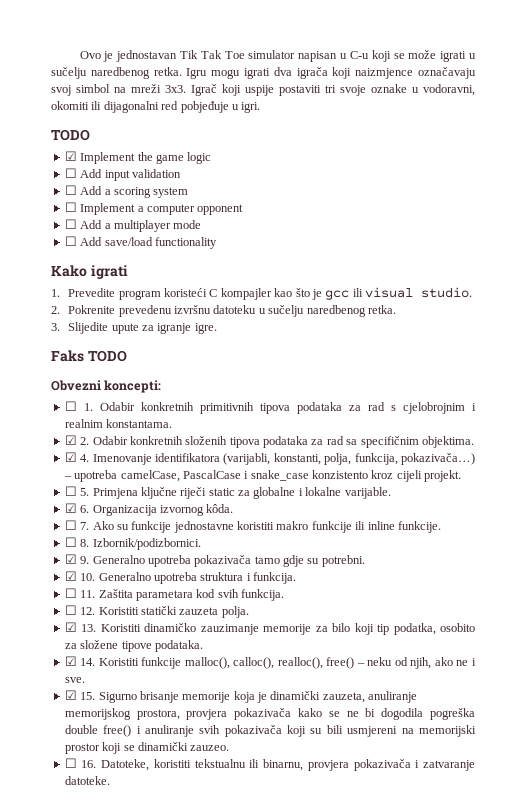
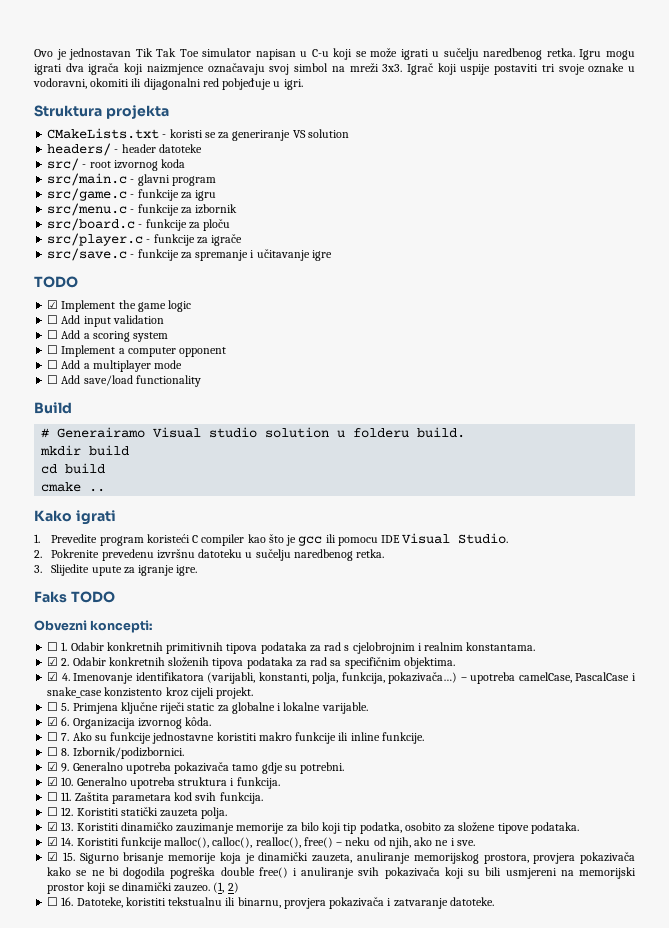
(261, 107) none -> [34,105,169,119] [47,128,349,141] [47,143,202,156] [47,158,186,171] [47,173,216,186] [47,188,217,201] [47,203,238,216] [47,218,231,231] [47,233,243,246] [47,248,332,261] // Struktura projekta // CMakeLists.txt - koristi se za generiranje VS solution // headers/ - header datoteke // src/ - root izvornog koda // src/main.c - glavni program // src/game.c - funkcije za igru // src/menu.c - funkcije za izbornik // src/board.c - funkcije za ploču // src/player.c - funkcije za igrače // src/save.c - funkcije za spremanje i učitavanje igre
(217, 243) none -> [34,402,72,414] [41,427,466,438] [40,445,130,456] [41,463,106,474] [41,482,106,492] // Build // # Generairamo Visual studio solution u folderu build. // mkdir build // cd build // cmake ..
[220,288,272,300] kompajler -> [201,534,245,546] compiler
[365,287,473,298] visual studio. -> [337,533,509,546] pomocu IDE Visual Studio.
(230, 748) none -> [213,882,239,893] (1, 2)

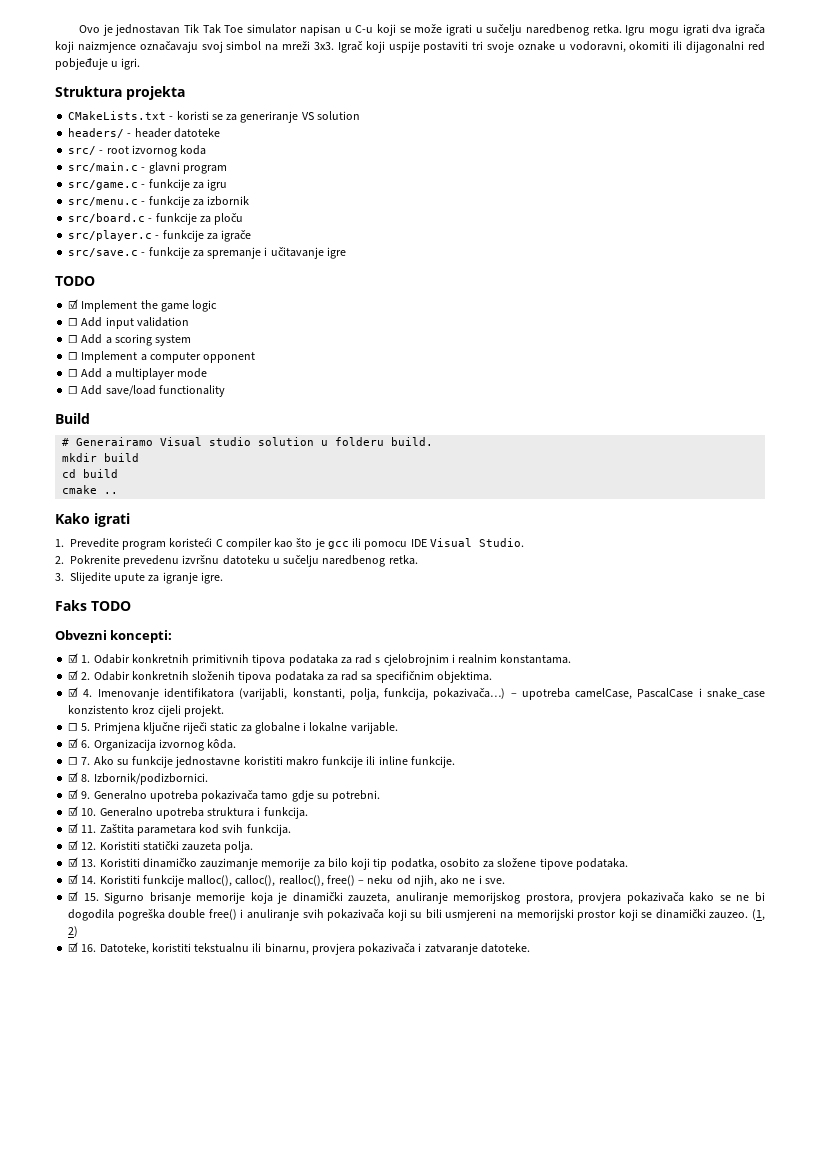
[47,642,59,651] ☐ -> [68,653,79,663] ☑
[47,747,59,756] ☐ -> [68,772,79,782] ☑
[47,792,59,801] ☐ -> [68,823,79,833] ☑
[47,807,59,816] ☐ -> [68,840,79,850] ☑
[47,897,59,906] ☐ -> [68,942,79,952] ☑

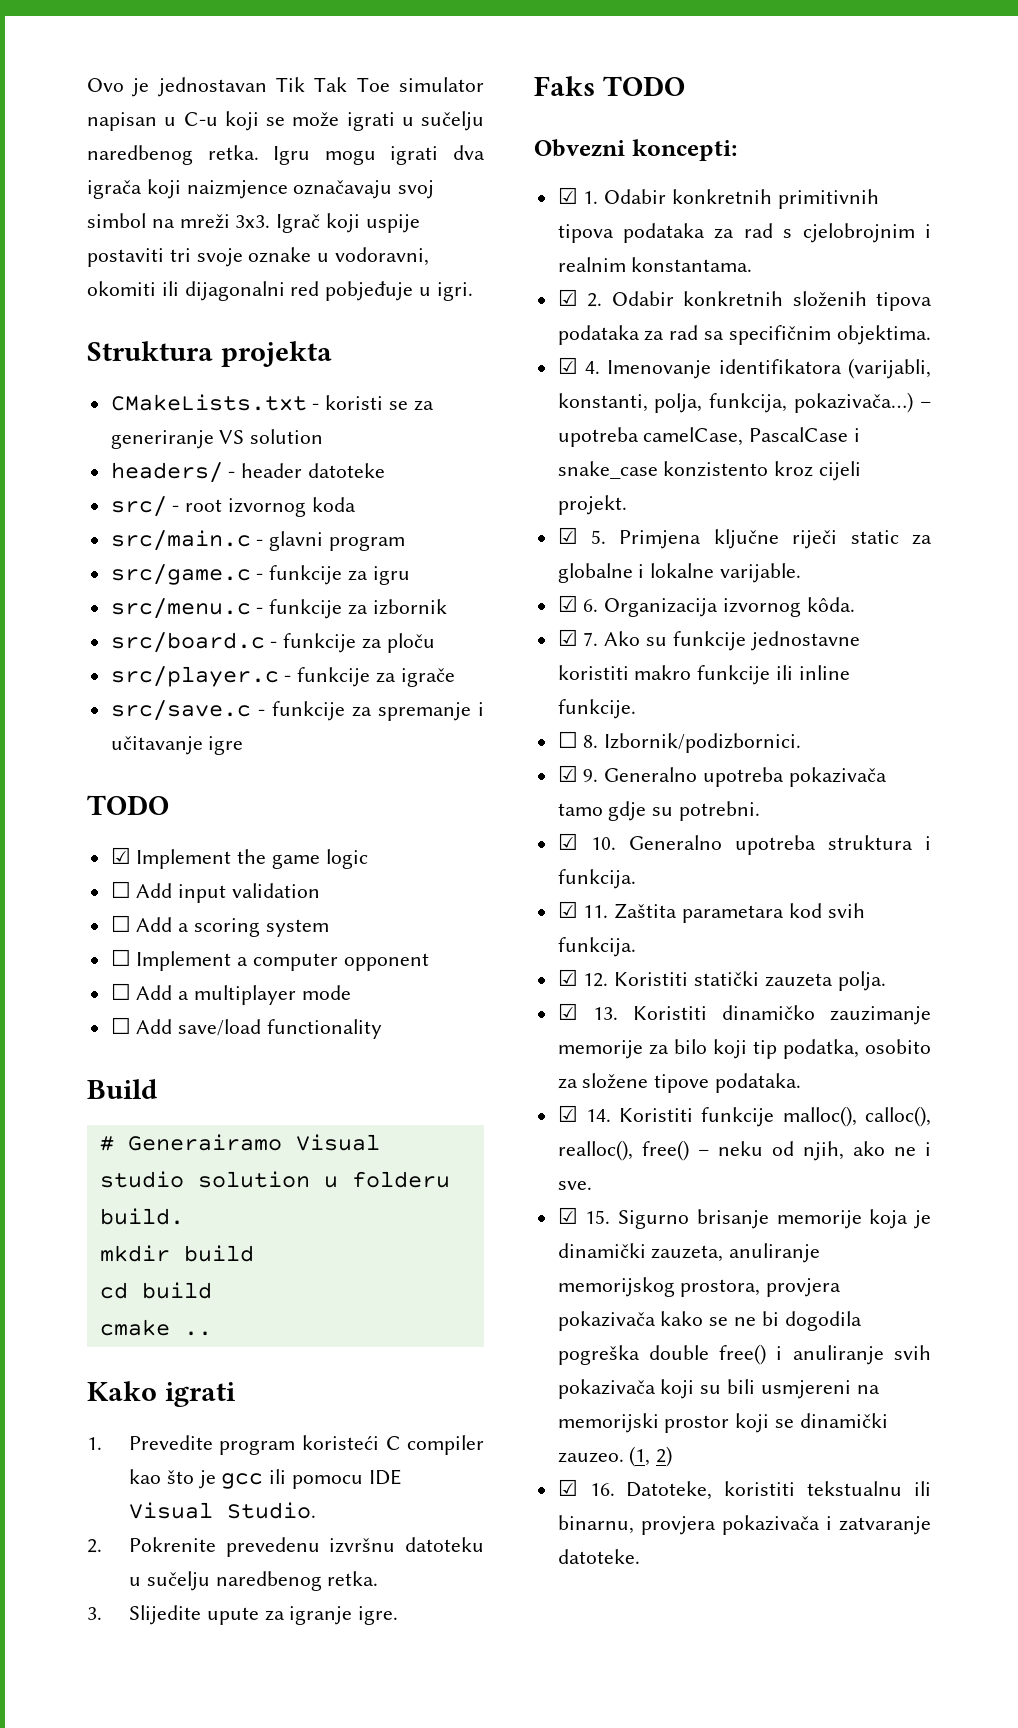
[68,723,79,731] ☐ -> [557,527,578,544] ☑
[68,757,79,765] ☐ -> [557,629,578,646] ☑
[68,772,79,782] ☑ -> [557,731,578,748] ☐

